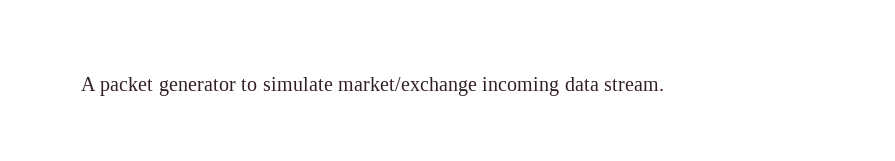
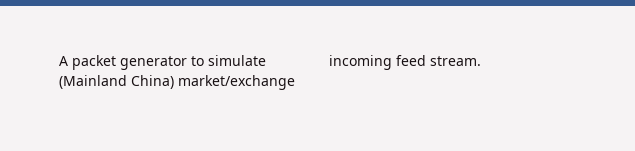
(333, 84) none -> [59,75,174,89] (Mainland China)
[564,77,599,91] data -> [396,55,426,66] feed

